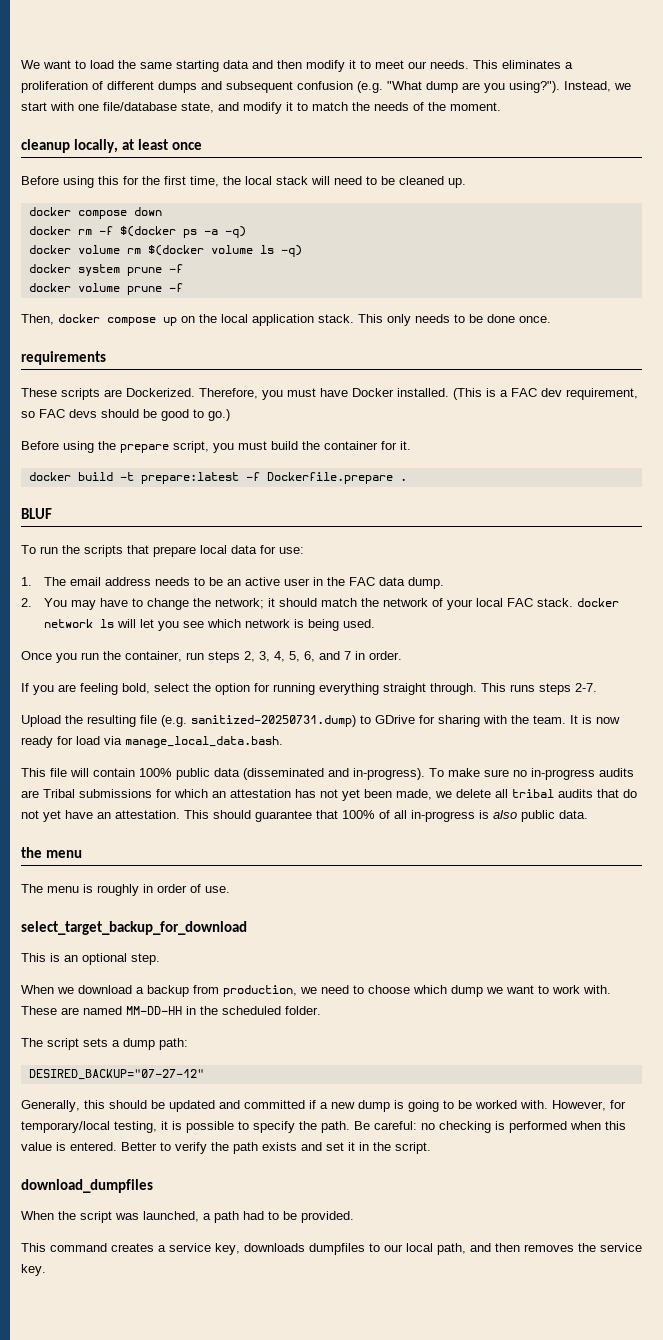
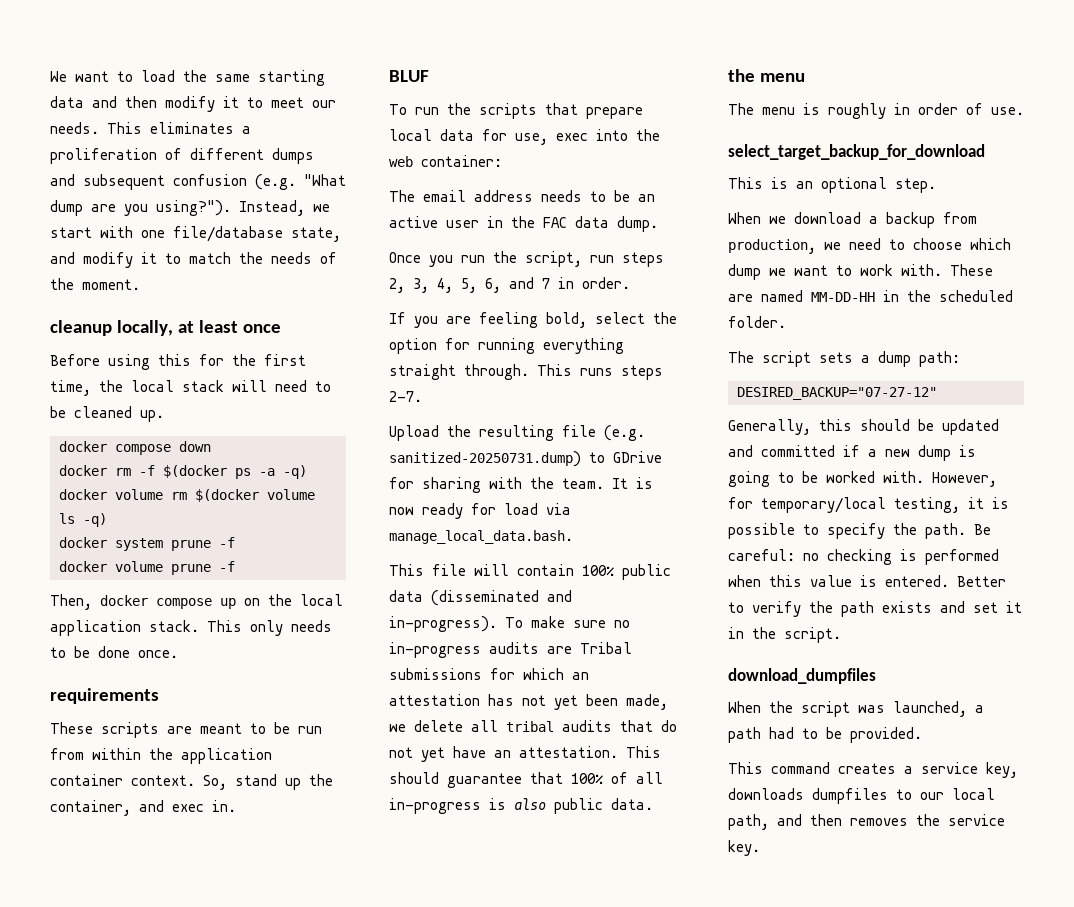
[126,388,638,400] [21,409,230,421] [21,441,411,453] [28,472,407,484] Dockerized. Therefore, you must have Docker installed. (This is a FAC dev requirement, so FAC devs should be good to go.) // Before using the prepare script, you must build the container for it. // docker build -t prepare:latest -f Dockerfile.prepare . -> [200,722,322,734] [50,748,272,764] [50,774,333,790] [50,800,236,816] meant to be run from within the application container context. So, stand up the container, and exec in.
[279,547,304,554] [21,577,32,586] use: // 1. -> [515,129,660,145] [389,155,502,167] use, exec into the web container: //
[21,598,619,610] [43,619,375,631] // 2. You may have to change the network; it should match the network of your local FAC stack. docker network ls will let you see which network is being used. -> (658, 224) none
[125,651,182,662] container, -> [525,251,582,267] script,

